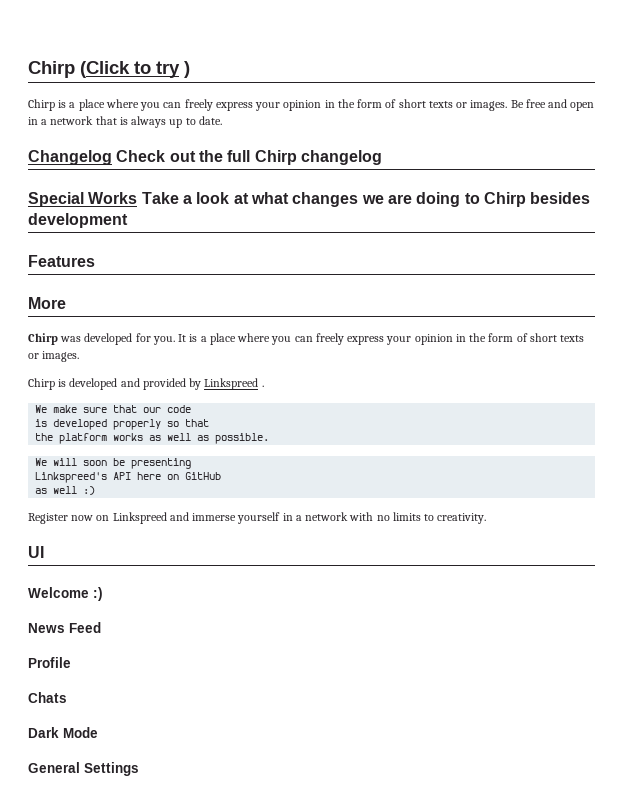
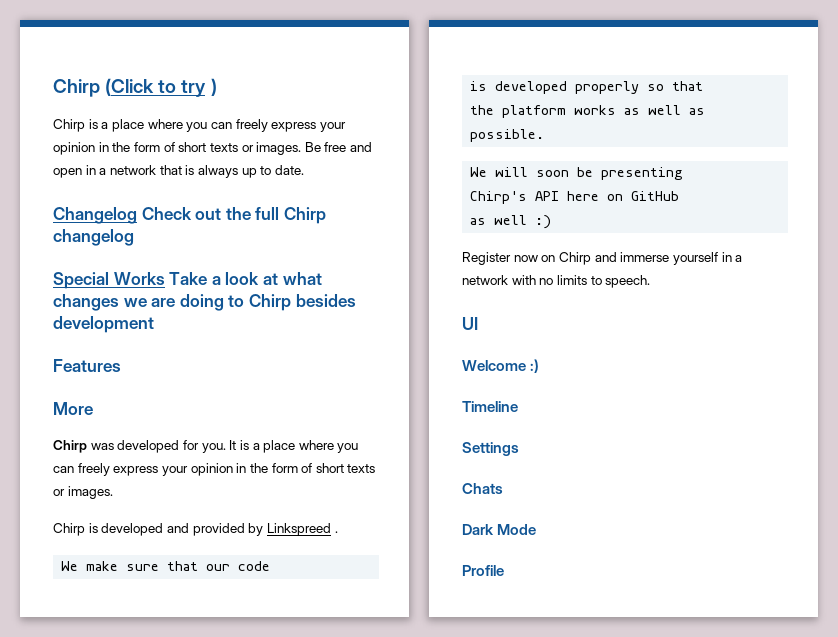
[35,472,108,483] Linkspreed's -> [470,191,528,204] Chirp's
[112,512,167,524] Linkspreed -> [558,252,591,265] Chirp
[437,513,487,524] creativity. -> [605,275,651,288] speech.
[28,622,101,633] [28,657,71,668] News Feed // Profile -> [462,401,518,412] [462,442,519,456] Timeline // Settings
[28,762,139,776] General Settings -> [462,565,504,576] Profile

